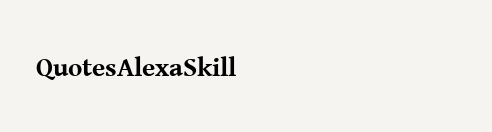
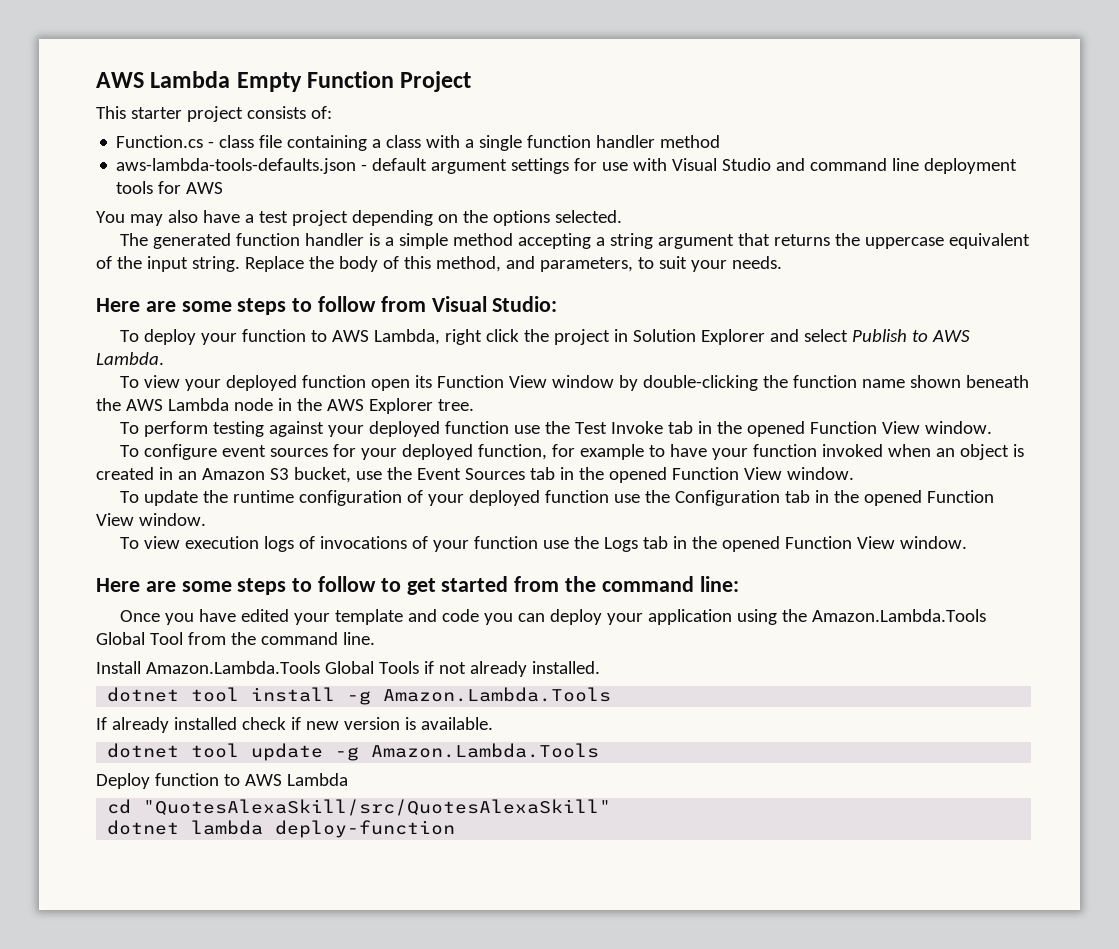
[36,56,236,80] QuotesAlexaSkill -> [96,71,472,92] [96,106,332,122] [116,135,721,151] [116,158,1018,174] [116,181,224,194] [96,210,622,226] [120,233,1031,249] [96,256,782,272] [96,296,558,315] [120,329,971,345] [96,352,164,365] [120,375,1030,391] [96,398,474,414] [120,421,993,437] [120,444,1025,460] [96,467,854,483] [120,490,995,506] [96,513,206,526] [120,536,968,552] [96,576,739,595] [120,609,987,625] [96,632,375,645] [96,661,600,677] [107,687,612,705] [96,717,493,733] [107,743,600,761] [96,773,348,789] [107,799,612,816] [107,820,456,838] AWS Lambda Empty Function Project // This starter project consists of: // Function.cs - class file containing a class with a single function handler method // aws-lambda-tools-defaults.json - default argument settings for use with Visual Studio and command line deployment tools for AWS // You may also have a test project depending on the options selected. // The generated function handler is a simple method accepting a string argument that returns the uppercase equivalent of the input string. Replace the body of this method, and parameters, to suit your needs. // Here are some steps to follow from Visual Studio: // To deploy your function to AWS Lambda, right click the project in Solution Explorer and select Publish to AWS Lambda. // To view your deployed function open its Function View window by double-clicking the function name shown beneath the AWS Lambda node in the AWS Explorer tree. // To perform testing against your deployed function use the Test Invoke tab in the opened Function View window. // To configure event sources for your deployed function, for example to have your function invoked when an object is created in an Amazon S3 bucket, use the Event Sources tab in the opened Function View window. // To update the runtime configuration of your deployed function use the Configuration tab in the opened Function View window. // To view execution logs of invocations of your function use the Logs tab in the opened Function View window. // Here are some steps to follow to get started from the command line: // Once you have edited your template and code you can deploy your application using the Amazon.Lambda.Tools Global Tool from the command line. // Install Amazon.Lambda.Tools Global Tools if not already installed. // dotnet tool install -g Amazon.Lambda.Tools // If already installed check if new version is available. // dotnet tool update -g Amazon.Lambda.Tools // Deploy function to AWS Lambda // cd "QuotesAlexaSkill/src/QuotesAlexaSkill" // dotnet lambda deploy-function

